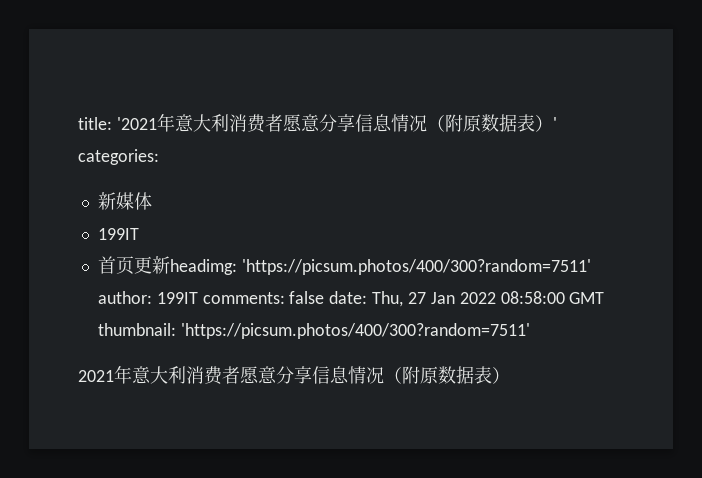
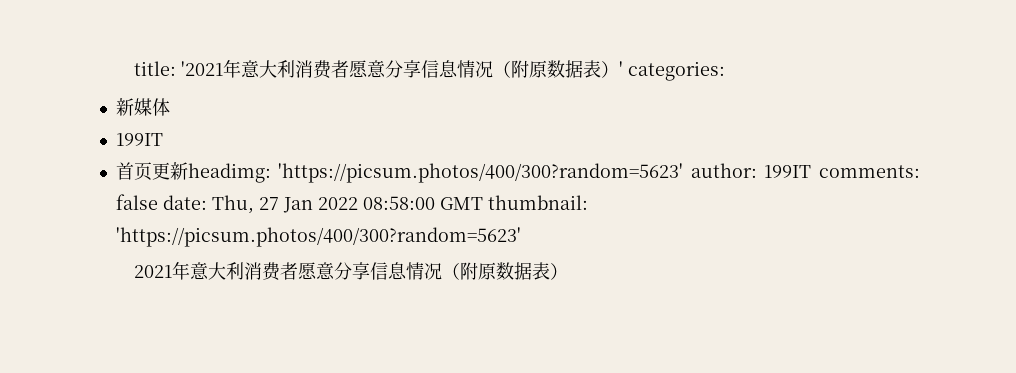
[241,259,591,275] 'https://picsum.photos/400/300?random=7511' -> [278,163,684,183] 'https://picsum.photos/400/300?random=5623'
[180,323,530,339] 'https://picsum.photos/400/300?random=7511' -> [115,227,521,247] 'https://picsum.photos/400/300?random=5623'

